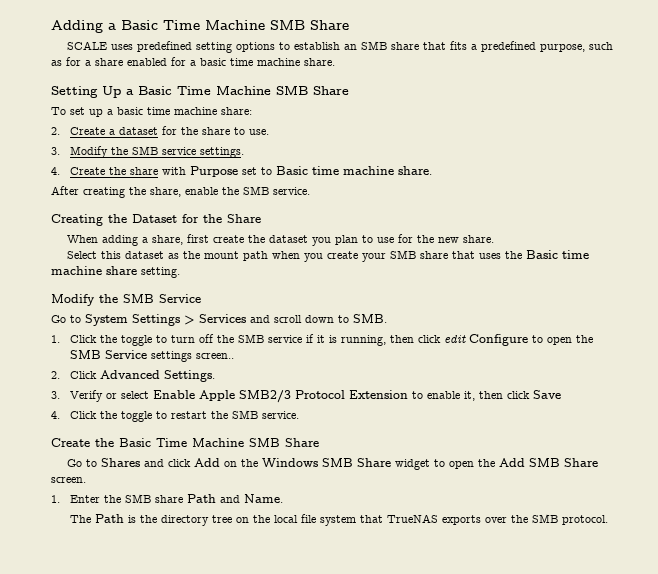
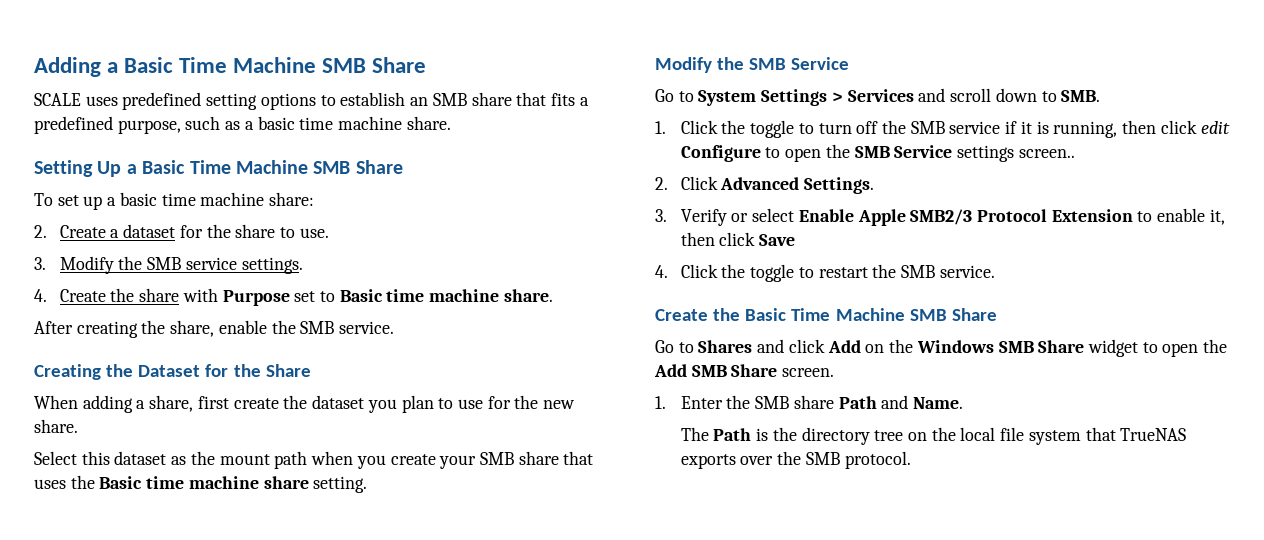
[66,57,186,66] for a share enabled for -> (241, 125) none

